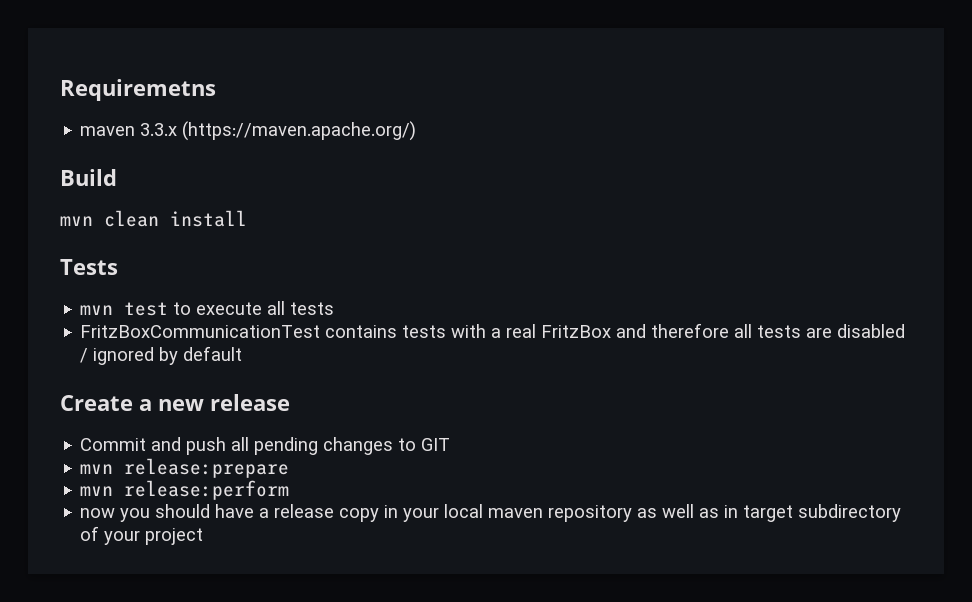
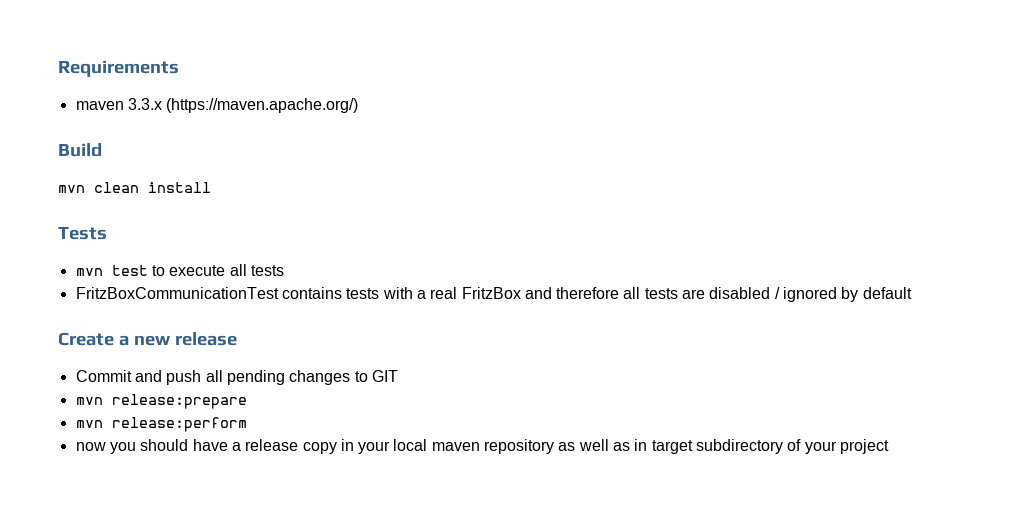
[60,79,216,101] Requiremetns -> [58,60,179,77] Requirements

